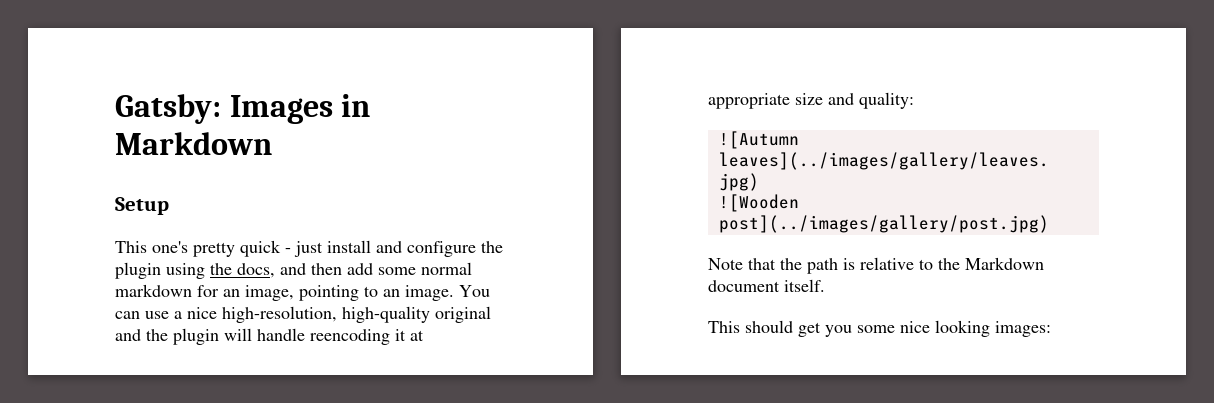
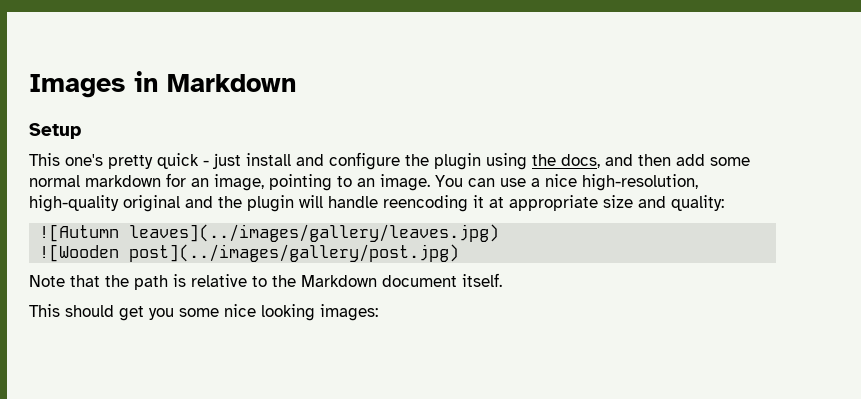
[115,94,221,124] Gatsby: -> (29, 86) none

